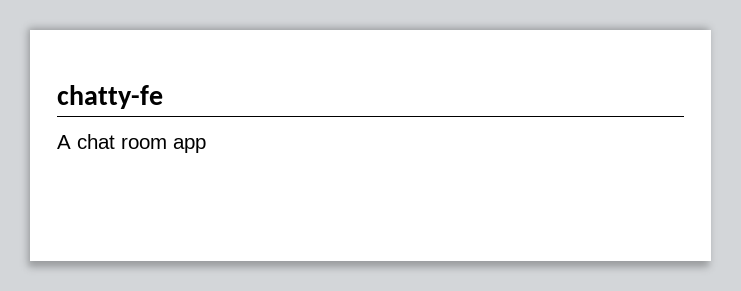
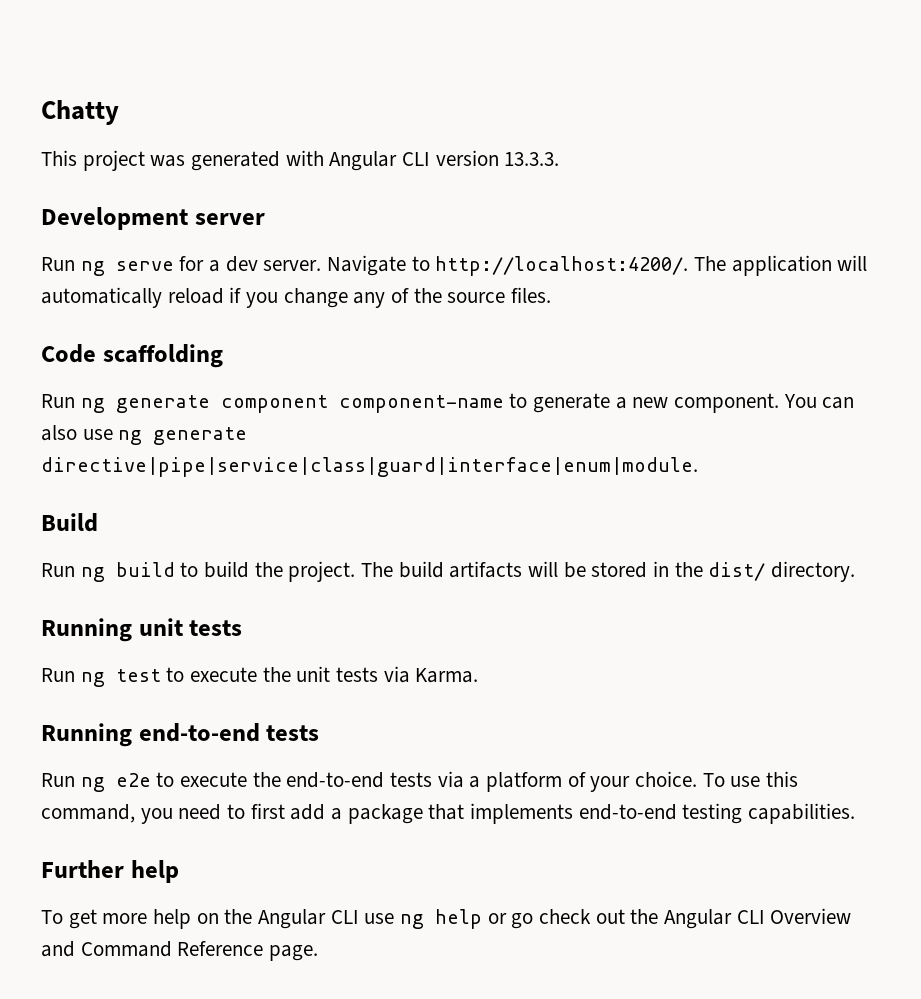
[57,85,163,109] [57,134,206,153] chatty-fe // A chat room app -> [41,100,119,125] [41,150,560,171] [41,207,265,230] [41,255,868,276] [41,287,552,308] [41,344,223,368] [41,393,855,413] [41,425,248,445] [41,457,698,477] [41,513,98,532] [41,561,856,582] [41,618,243,642] [41,666,479,687] [41,723,320,747] [41,771,799,792] [41,803,856,824] [41,860,179,883] [41,908,852,929] [41,941,319,961] Chatty // This project was generated with Angular CLI version 13.3.3. // Development server // Run ng serve for a dev server. Navigate to http://localhost:4200/. The application will automatically reload if you change any of the source files. // Code scaffolding // Run ng generate component component-name to generate a new component. You can also use ng generate directive|pipe|service|class|guard|interface|enum|module. // Build // Run ng build to build the project. The build artifacts will be stored in the dist/ directory. // Running unit tests // Run ng test to execute the unit tests via Karma. // Running end-to-end tests // Run ng e2e to execute the end-to-end tests via a platform of your choice. To use this command, you need to first add a package that implements end-to-end testing capabilities. // Further help // To get more help on the Angular CLI use ng help or go check out the Angular CLI Overview and Command Reference page.

